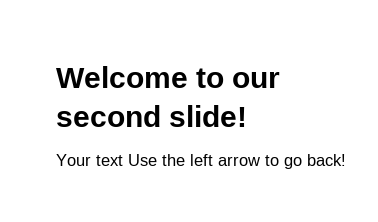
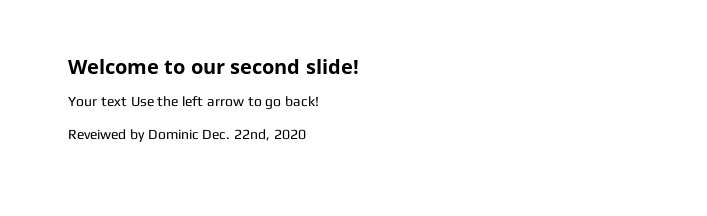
(346, 160) none -> [68,129,306,142] // Reveiwed by Dominic Dec. 22nd, 2020

